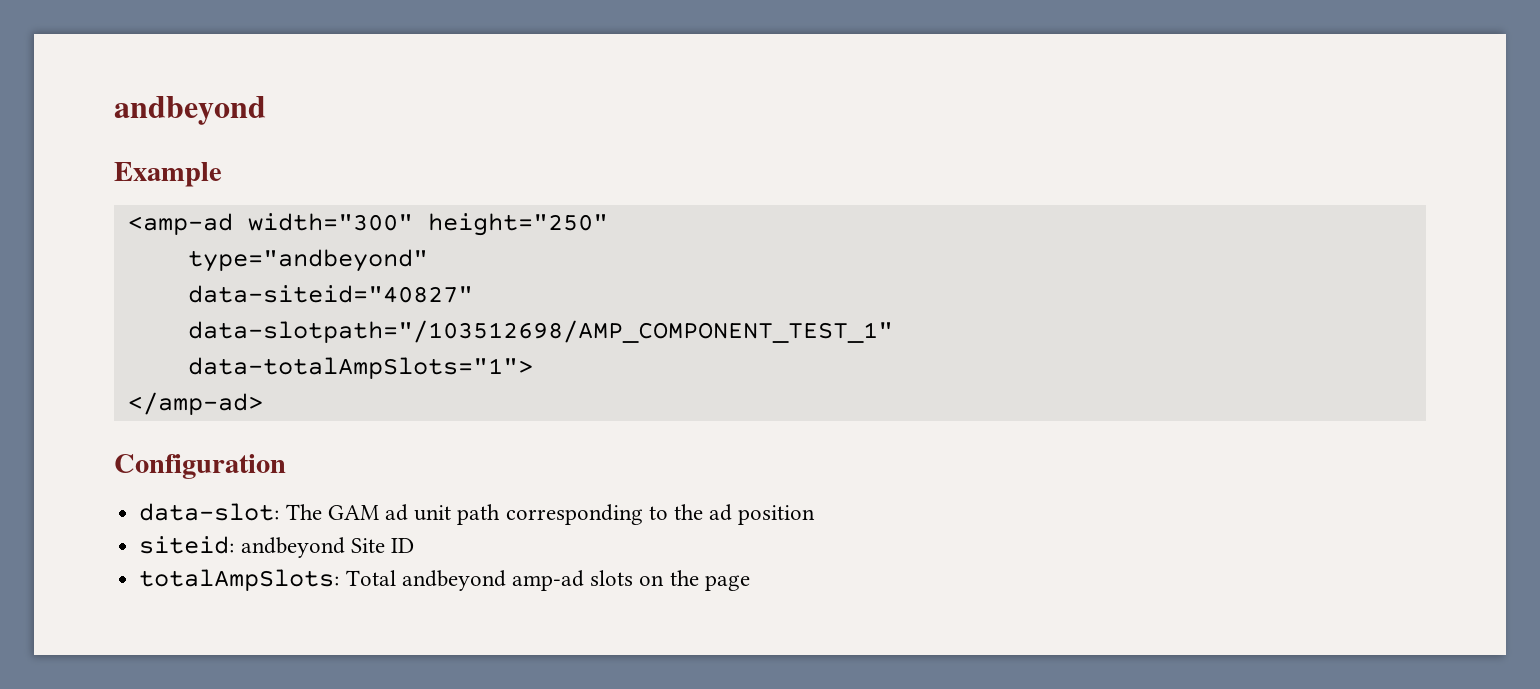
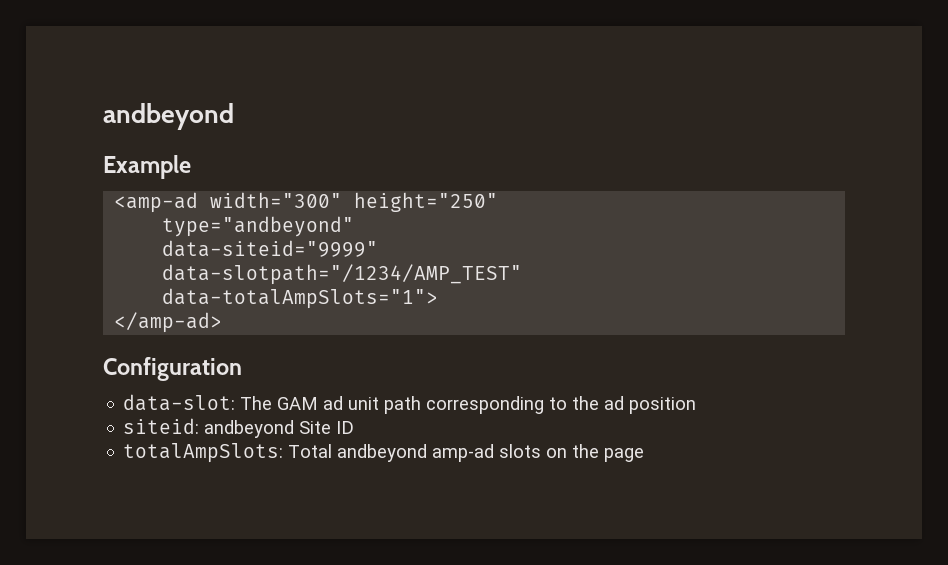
[187,285,473,303] [187,320,893,343] data-siteid="40827" // data-slotpath="/103512698/AMP_COMPONENT_TEST_1" -> [162,240,379,257] [162,264,523,285] data-siteid="9999" // data-slotpath="/1234/AMP_TEST"

